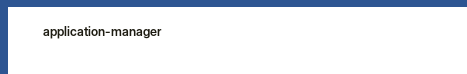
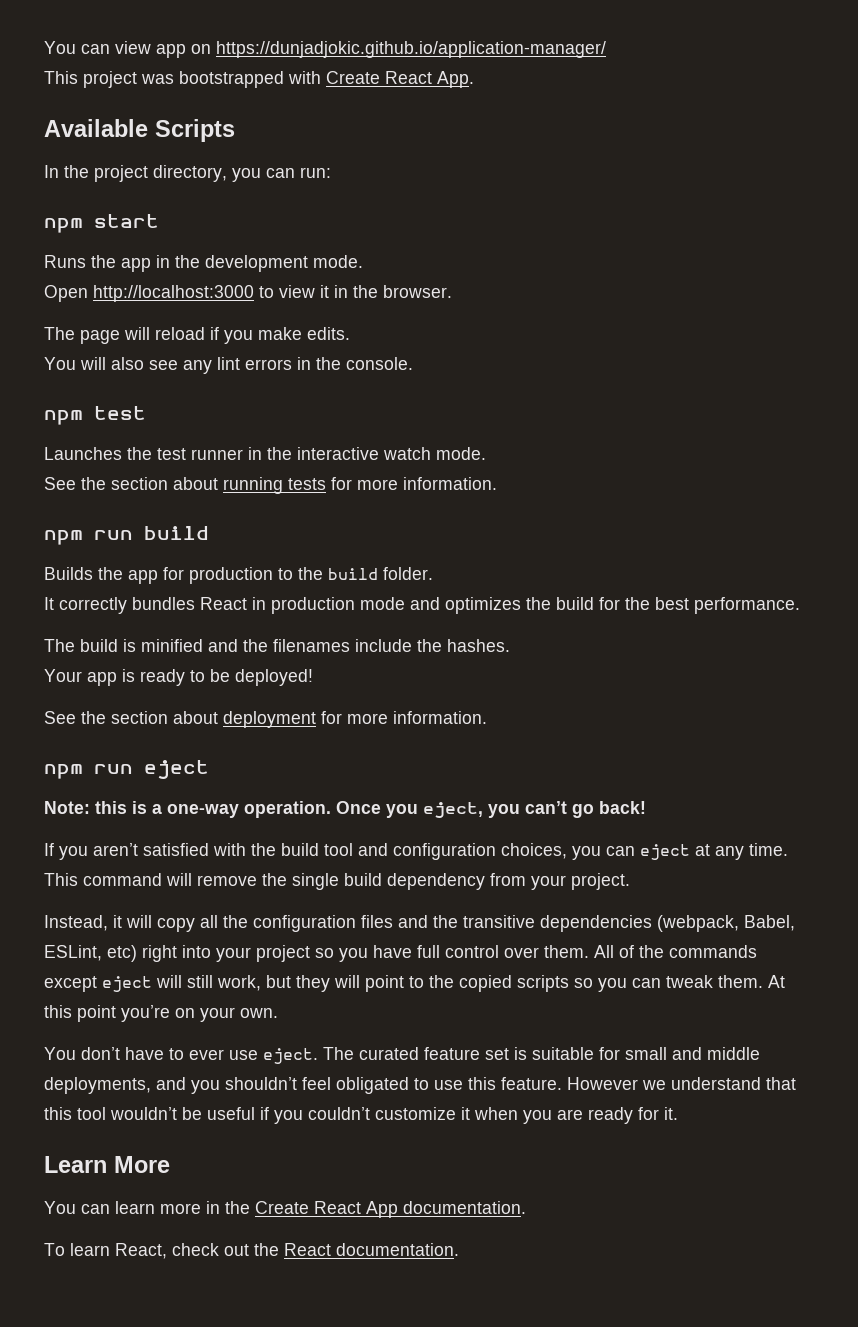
[43,26,162,39] application-manager -> [44,41,606,58] [44,71,474,88] [44,119,235,142] [44,165,331,182] [44,214,159,233] [44,255,363,272] [44,285,452,302] [44,327,350,344] [44,357,413,374] [44,406,146,425] [44,447,486,460] [44,477,497,494] [44,526,209,545] [44,567,433,584] [44,597,800,614] [44,639,510,652] [44,669,313,686] [44,711,487,728] [44,760,209,779] [44,801,646,818] [44,843,788,860] [44,873,630,890] [44,915,795,932] [44,945,757,962] [44,975,785,992] [44,1005,278,1022] [44,1047,760,1064] [44,1077,796,1094] [44,1107,678,1124] [44,1156,170,1173] [44,1201,526,1218] [44,1243,459,1259] You can view app on https://dunjadjokic.github.io/application-manager/ // This project was bootstrapped with Create React App. // Available Scripts // In the project directory, you can run: // npm start // Runs the app in the development mode. // Open http://localhost:3000 to view it in the browser. // The page will reload if you make edits. // You will also see any lint errors in the console. // npm test // Launches the test runner in the interactive watch mode. // See the section about running tests for more information. // npm run build // Builds the app for production to the build folder. // It correctly bundles React in production mode and optimizes the build for the best performance. // The build is minified and the filenames include the hashes. // Your app is ready to be deployed! // See the section about deployment for more information. // npm run eject // Note: this is a one-way operation. Once you eject, you can’t go back! // If you aren’t satisfied with the build tool and configuration choices, you can eject at any time. This command will remove the single build dependency from your project. // Instead, it will copy all the configuration files and the transitive dependencies (webpack, Babel, ESLint, etc) right into your project so you have full control over them. All of the commands except eject will still work, but they will point to the copied scripts so you can tweak them. At this point you’re on your own. // You don’t have to ever use eject. The curated feature set is suitable for small and middle deployments, and you shouldn’t feel obligated to use this feature. However we understand that this tool wouldn’t be useful if you couldn’t customize it when you are ready for it. // Learn More // You can learn more in the Create React App documentation. // To learn React, check out the React documentation.

